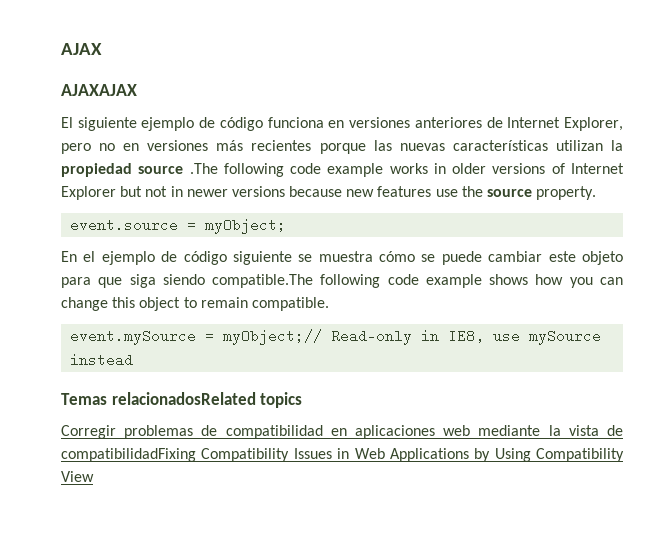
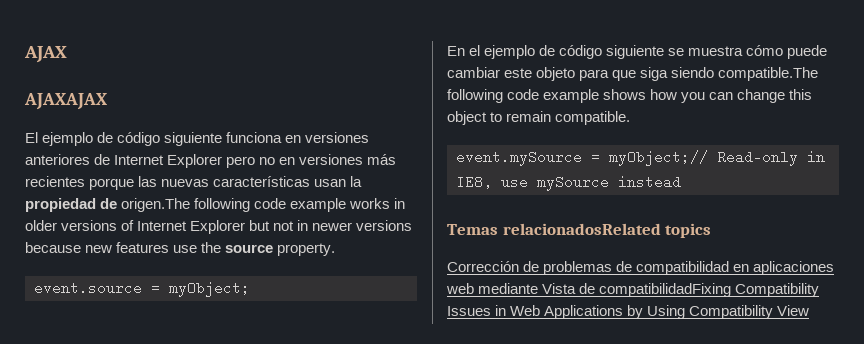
[77,117,263,131] siguiente ejemplo de código -> [42,132,223,146] ejemplo de código siguiente
[564,117,624,131] Explorer, -> [167,154,223,168] Explorer
[555,140,603,151] utilizan -> [314,179,347,187] usan
[138,163,218,174] source .The -> [100,198,191,212] de origen.The
[421,254,436,262] se -> (784, 50) none
[61,425,116,439] Corregir -> [447,261,540,272] Corrección de
[548,425,599,436] la vista -> [542,283,577,294] Vista

